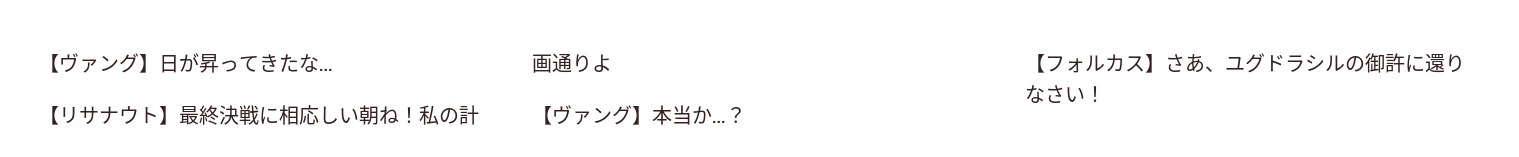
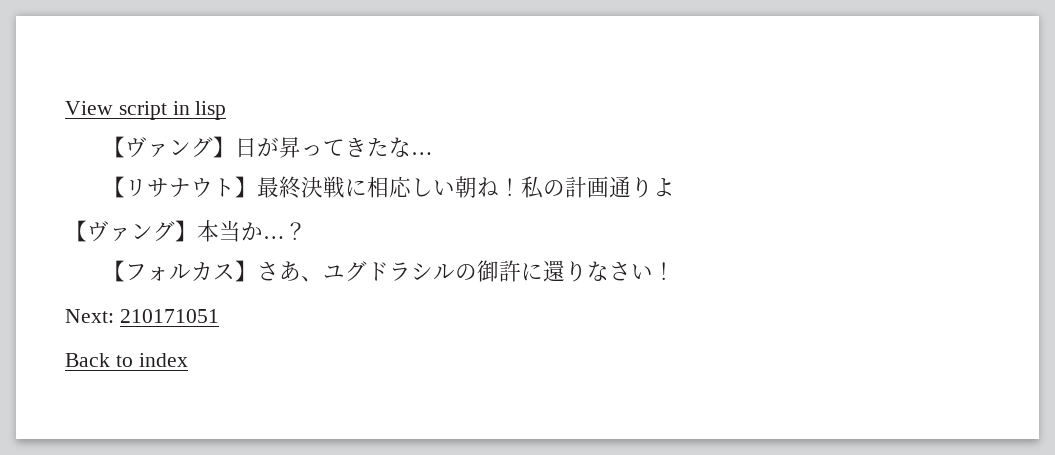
(39, 63) none -> [65,101,227,120] View script in lisp //
(1105, 94) none -> [65,309,219,323] [65,353,188,367] // Next: 210171051 // Back to index

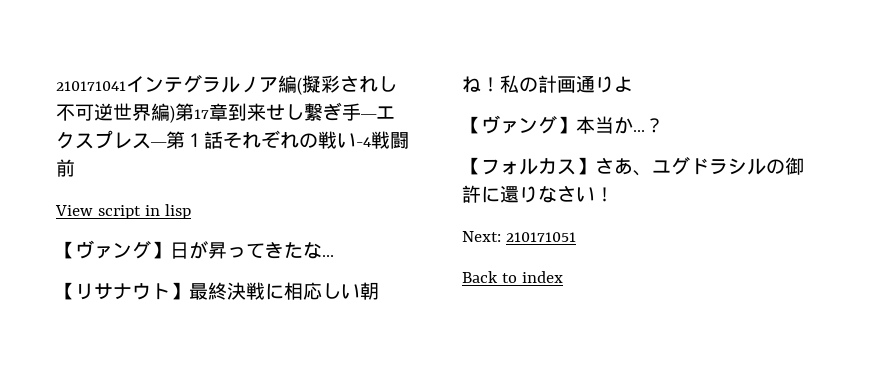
(65, 108) none -> [56,75,397,95] [56,102,395,123] [56,130,409,149] [56,159,75,177] 210171041インテグラルノア編(擬彩されし不可逆世界編)第17章到来せし繋ぎ手―エクスプレス―第１話それぞれの戦い-4戦闘前 //

